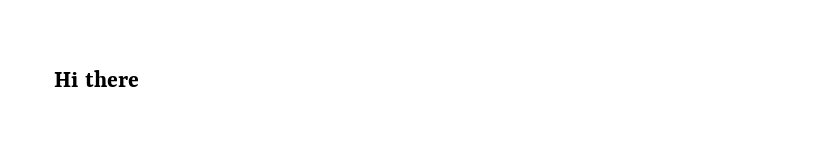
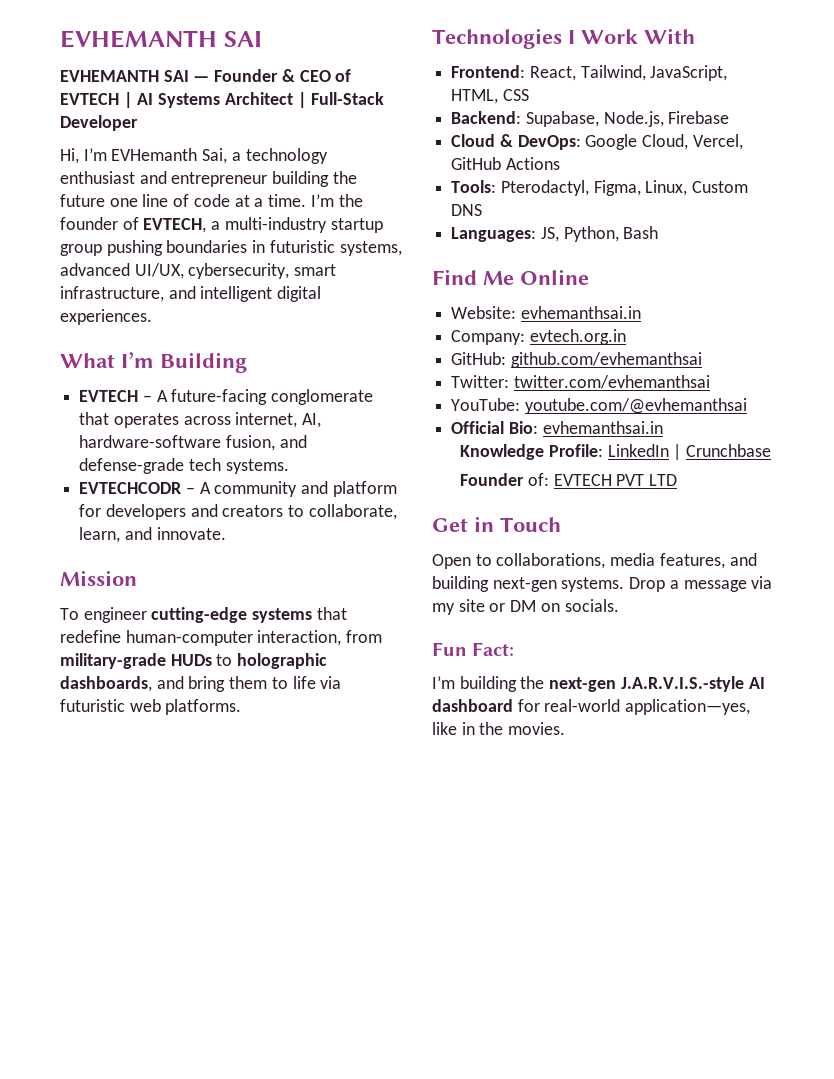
[54,70,139,87] Hi there -> [60,30,262,48] [60,69,352,82] [60,92,385,108] [60,115,138,131] [60,148,328,164] [60,171,357,187] [60,194,363,207] [60,217,383,233] [60,240,402,256] [60,263,337,279] [60,286,322,302] [60,309,152,325] [60,352,247,373] [79,389,374,405] [79,412,322,428] [79,435,307,451] [79,458,289,474] [79,481,397,497] [79,504,397,520] [79,527,226,543] [60,570,137,586] [60,607,347,623] [60,630,383,646] [60,653,328,669] [60,676,342,692] [60,699,242,715] [432,28,695,49] [451,65,728,81] [451,89,529,104] [451,111,730,127] [451,134,743,150] [451,157,560,170] [451,180,749,196] [451,204,483,216] [451,226,659,242] [432,269,589,285] [451,306,641,319] [451,329,626,345] [451,352,702,368] [451,375,710,389] [451,398,747,414] [451,421,663,434] [460,444,772,460] [460,473,678,486] [432,516,561,532] [432,553,757,569] [432,576,773,592] [432,599,619,615] [432,642,515,656] [432,676,765,692] [432,699,751,715] [432,722,566,735] EVHEMANTH SAI // EVHEMANTH SAI — Founder & CEO of EVTECH | AI Systems Architect | Full-Stack Developer // Hi, I’m EVHemanth Sai, a technology enthusiast and entrepreneur building the future one line of code at a time. I’m the founder of EVTECH, a multi-industry startup group pushing boundaries in futuristic systems, advanced UI/UX, cybersecurity, smart infrastructure, and intelligent digital experiences. // What I’m Building // EVTECH – A future-facing conglomerate that operates across internet, AI, hardware-software fusion, and defense-grade tech systems. // EVTECHCODR – A community and platform for developers and creators to collaborate, learn, and innovate. // Mission // To engineer cutting-edge systems that redefine human-computer interaction, from military-grade HUDs to holographic dashboards, and bring them to life via futuristic web platforms. // Technologies I Work With // Frontend: React, Tailwind, JavaScript, HTML, CSS // Backend: Supabase, Node.js, Firebase // Cloud & DevOps: Google Cloud, Vercel, GitHub Actions // Tools: Pterodactyl, Figma, Linux, Custom DNS // Languages: JS, Python, Bash // Find Me Online // Website: evhemanthsai.in // Company: evtech.org.in // GitHub: github.com/evhemanthsai // Twitter: twitter.com/evhemanthsai // YouTube: youtube.com/@evhemanthsai // Official Bio: evhemanthsai.in // Knowledge Profile: LinkedIn | Crunchbase // Founder of: EVTECH PVT LTD // Get in Touch // Open to collaborations, media features, and building next-gen systems. Drop a message via my site or DM on socials. // Fun Fact: // I’m building the next-gen J.A.R.V.I.S.-style AI dashboard for real-world application—yes, like in the movies.

